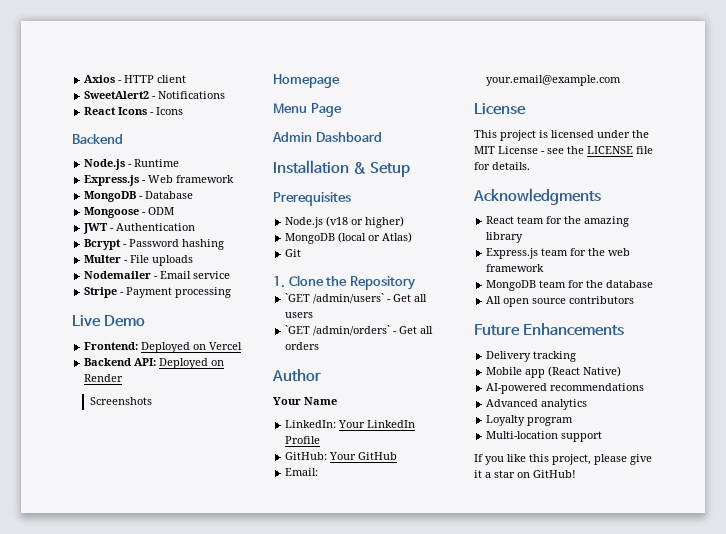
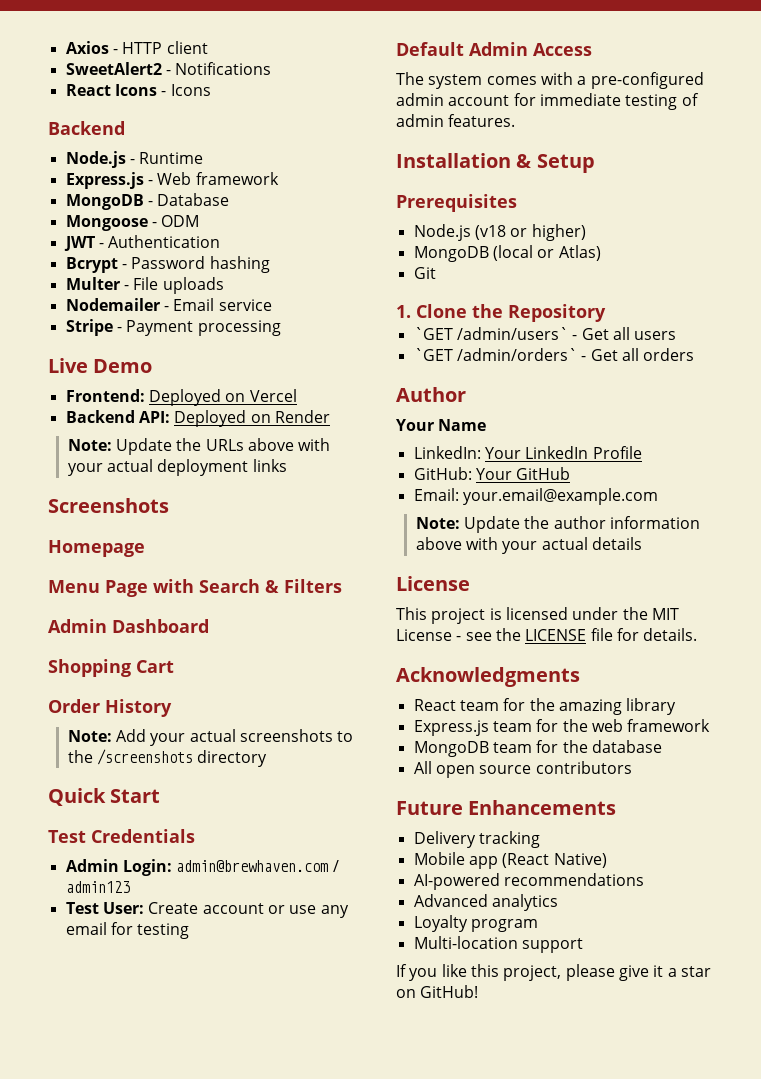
[90,397,153,405] [273,74,340,88] [273,103,342,117] [272,132,382,142] Screenshots // Homepage // Menu Page // Admin Dashboard -> [67,438,331,455] [67,459,287,476] [48,498,169,513] [48,540,145,557] [48,579,342,597] [48,619,209,633] [48,659,174,677] [48,699,172,717] [67,729,354,746] [67,749,268,767] [48,788,161,806] [48,829,195,843] [65,859,339,876] [65,881,130,893] [65,902,349,918] [65,922,190,939] [396,42,592,56] [396,72,704,89] [396,93,699,110] [396,114,516,127] Note: Update the URLs above with your actual deployment links // Screenshots // Homepage // Menu Page with Search & Filters // Admin Dashboard // Shopping Cart // Order History // Note: Add your actual screenshots to the /screenshots directory // Quick Start // Test Credentials // Admin Login: admin@brewhaven.com / admin123 // Test User: Create account or use any email for testing // Default Admin Access // The system comes with a pre-configured admin account for immediate testing of admin features.
(622, 80) none -> [415,516,700,533] [415,537,642,554] // Note: Update the author information above with your actual details

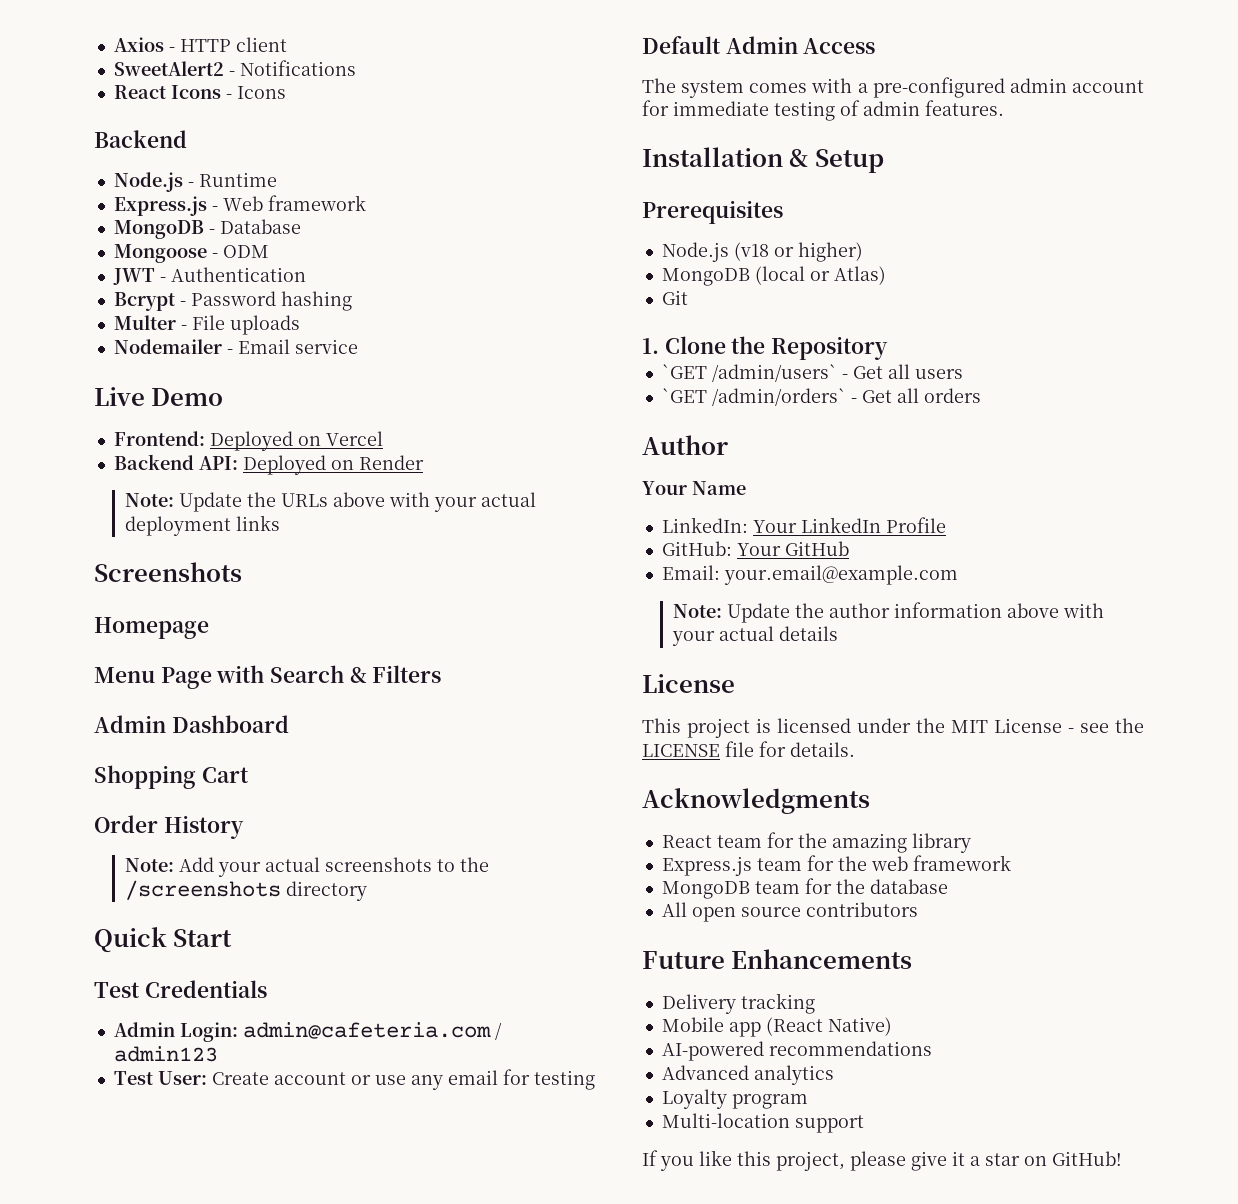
[65,319,281,336] // Stripe - Payment processing -> (358, 346) none
[176,860,329,872] admin@brewhaven.com -> [242,1022,491,1039] admin@cafeteria.com

